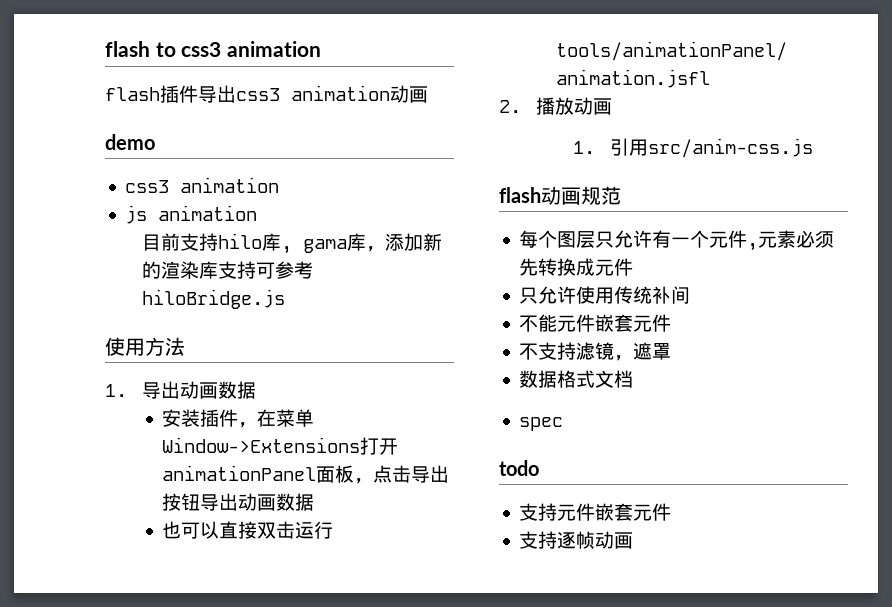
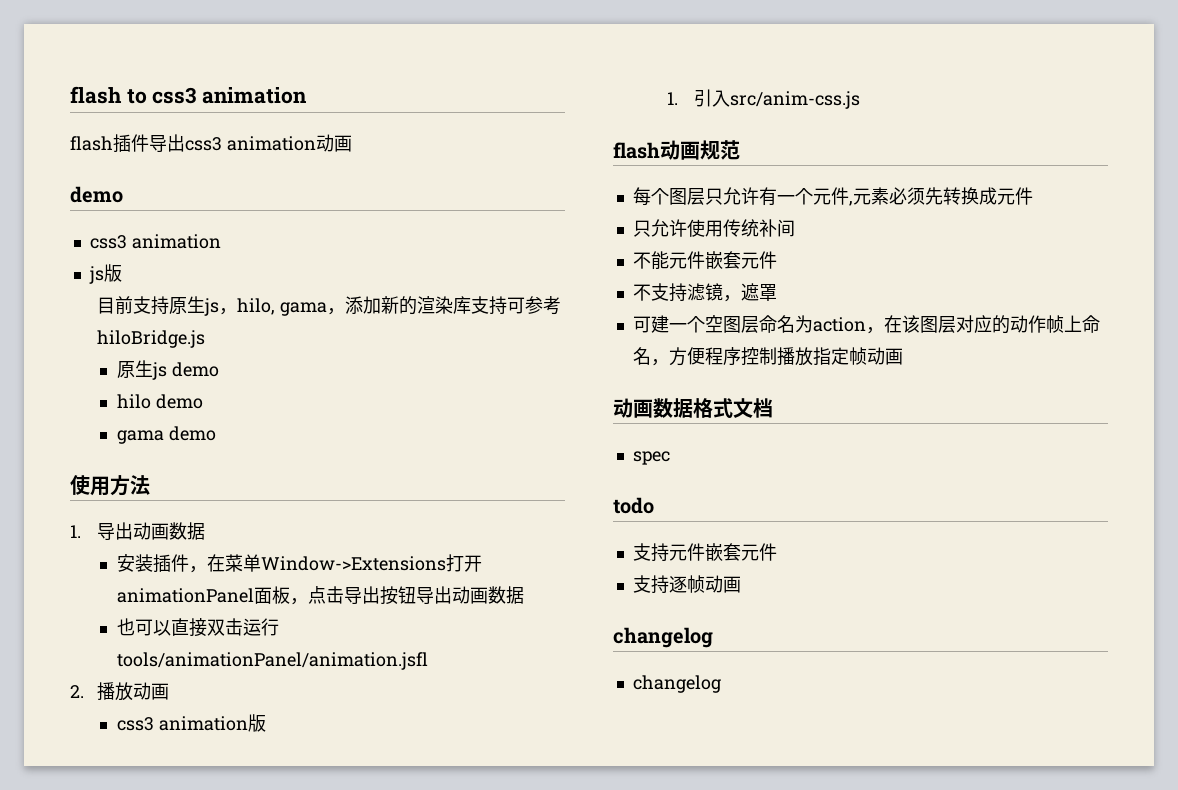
[158,205,258,221] animation -> [103,264,122,282] 版
[217,233,366,254] hilo库, gama库 -> [168,296,327,316] 原生js，hilo, gama
(285, 299) none -> [116,360,219,380] [116,394,203,409] [116,426,216,444] // 原生js demo // hilo demo // gama demo
(612, 106) none -> [116,714,266,732] // css3 animation版
[628,139,648,156] 用 -> [711,90,730,107] 入
(672, 351) none -> [632,315,1100,334] [632,347,903,366] [613,398,653,418] 可建一个空图层命名为action，在该图层对应的动作帧上命名，方便程序控制播放指定帧动画 // 动画
(634, 540) none -> [613,627,713,648] [632,675,721,693] // changelog // changelog

